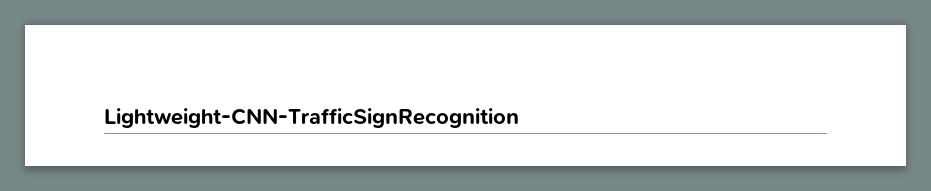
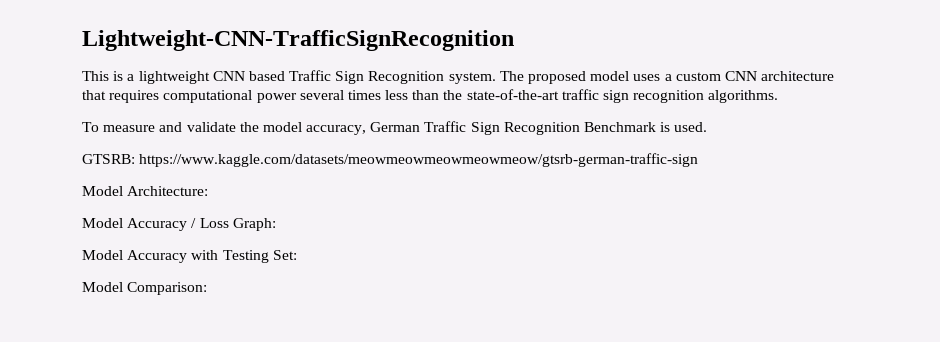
(519, 118) none -> [82,70,835,84] [82,89,779,103] [82,121,708,135] [82,153,699,167] [82,186,209,196] [82,218,276,231] [82,250,297,263] [82,282,208,295] // This is a lightweight CNN based Traffic Sign Recognition system. The proposed model uses a custom CNN architecture that requires computational power several times less than the state-of-the-art traffic sign recognition algorithms. // To measure and validate the model accuracy, German Traffic Sign Recognition Benchmark is used. // GTSRB: https://www.kaggle.com/datasets/meowmeowmeowmeowmeow/gtsrb-german-traffic-sign // Model Architecture: // Model Accuracy / Loss Graph: // Model Accuracy with Testing Set: // Model Comparison:

